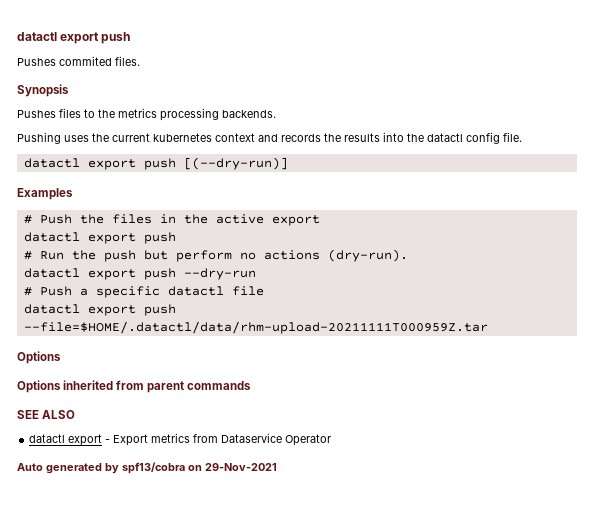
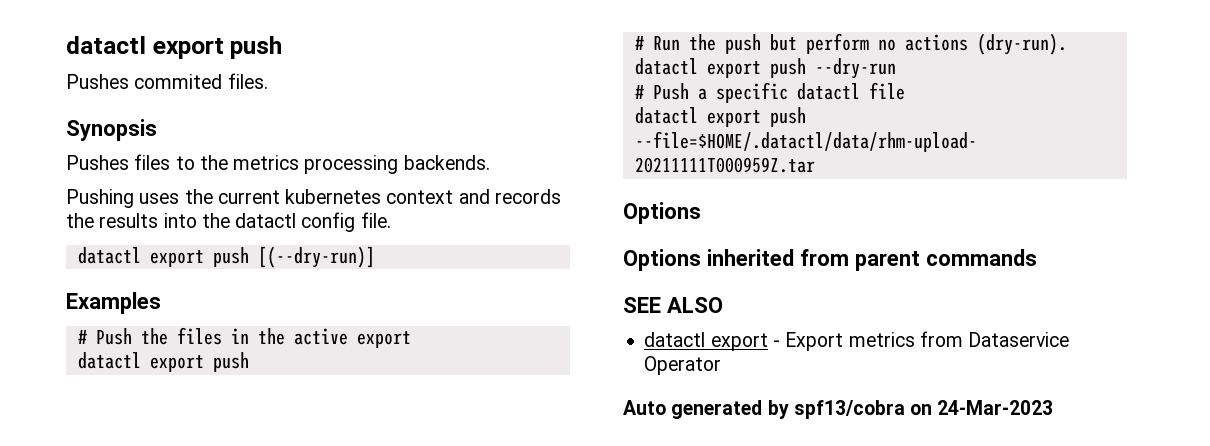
[205,463,277,471] 29-Nov-2021 -> [937,400,1054,415] 24-Mar-2023

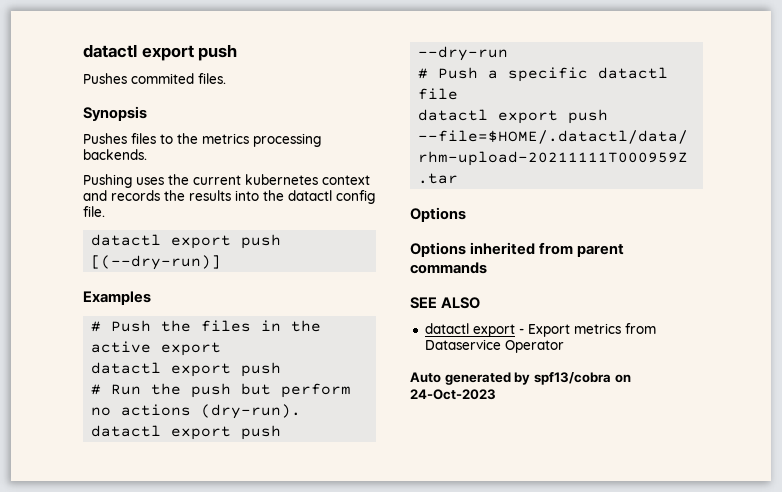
[937,400,1054,415] 24-Mar-2023 -> [410,389,496,400] 24-Oct-2023

